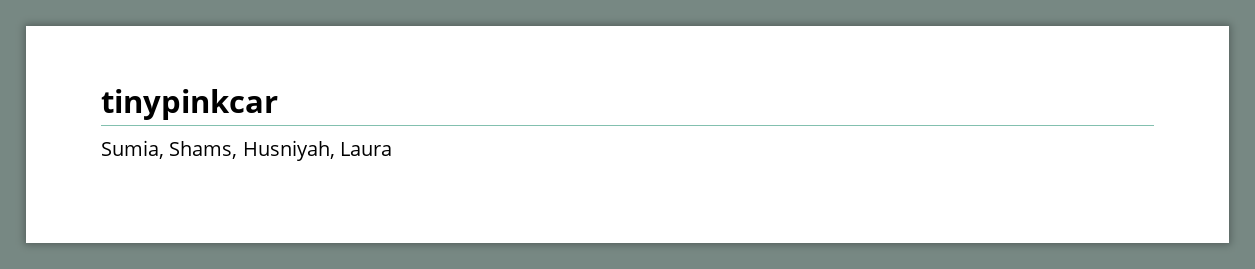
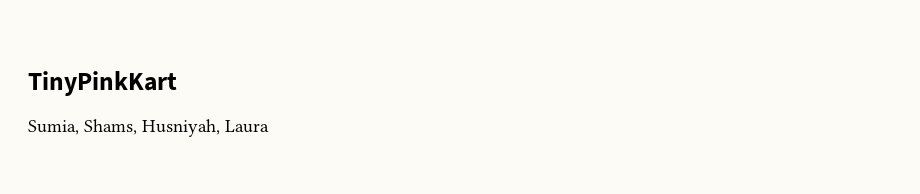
[101,89,278,120] tinypinkcar -> [28,71,177,96] TinyPinkKart

